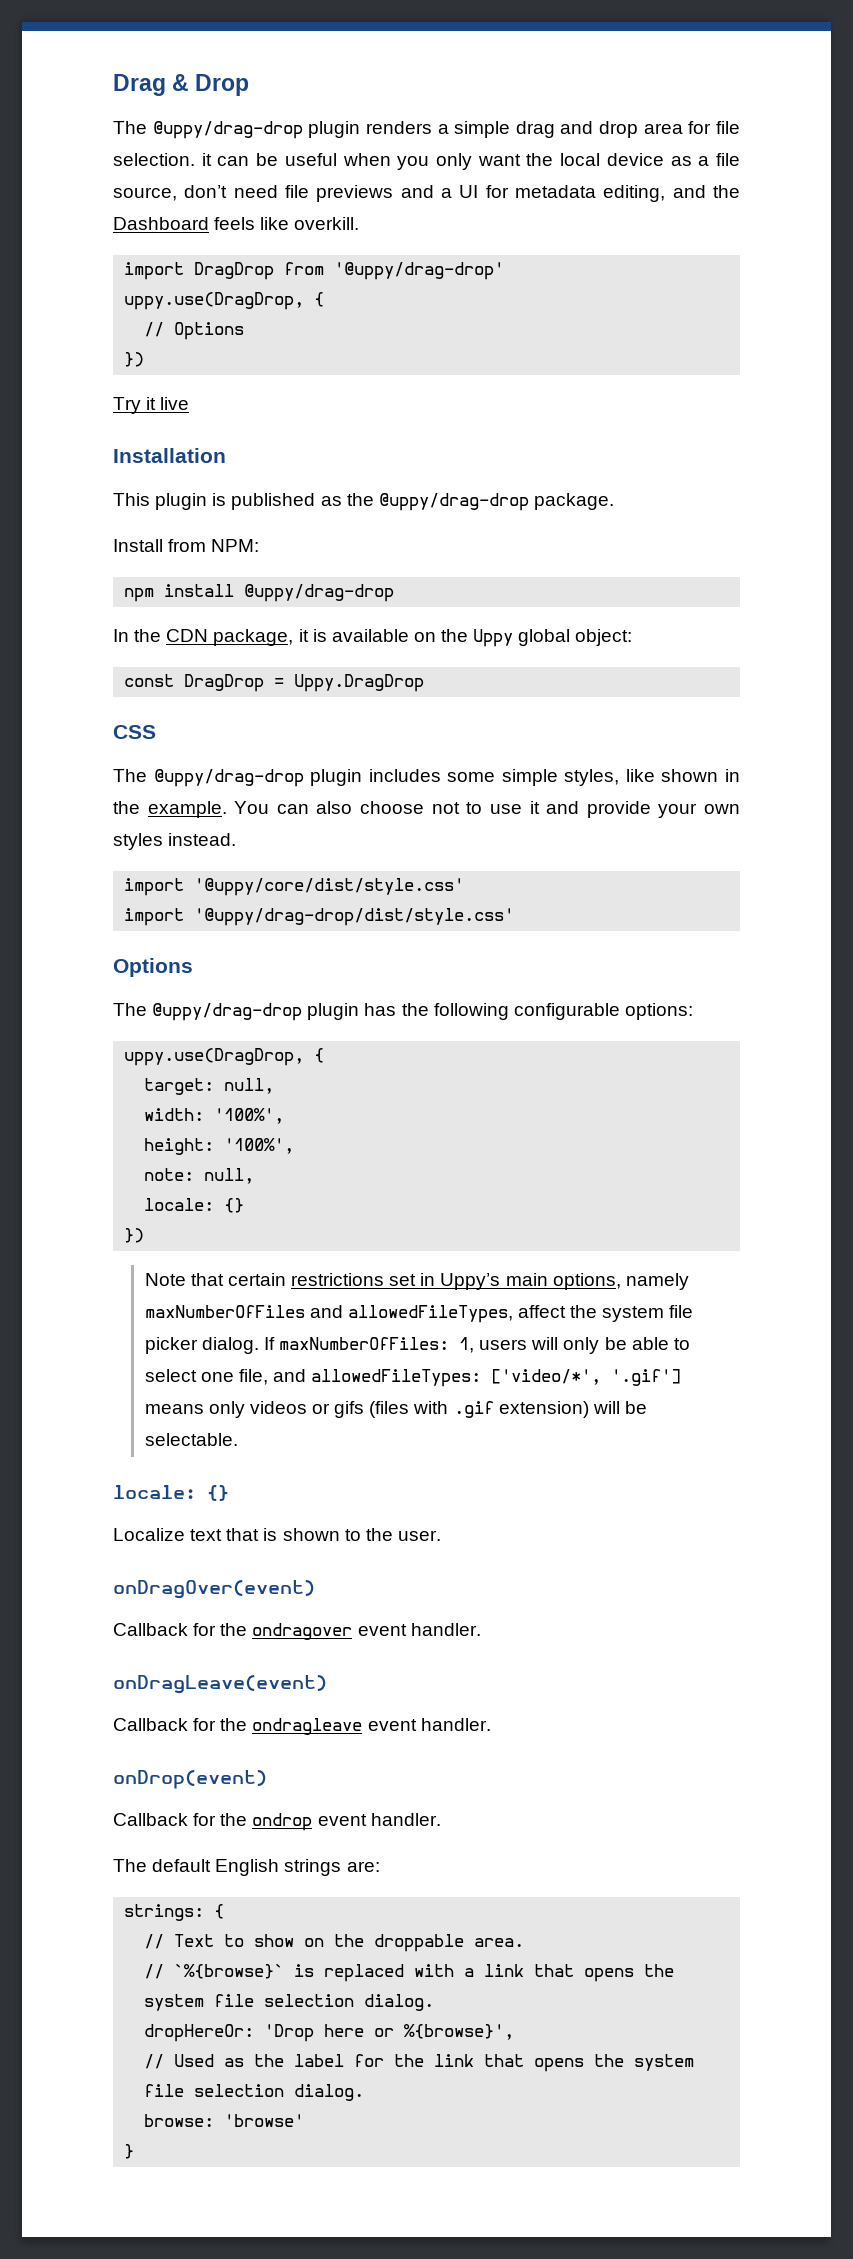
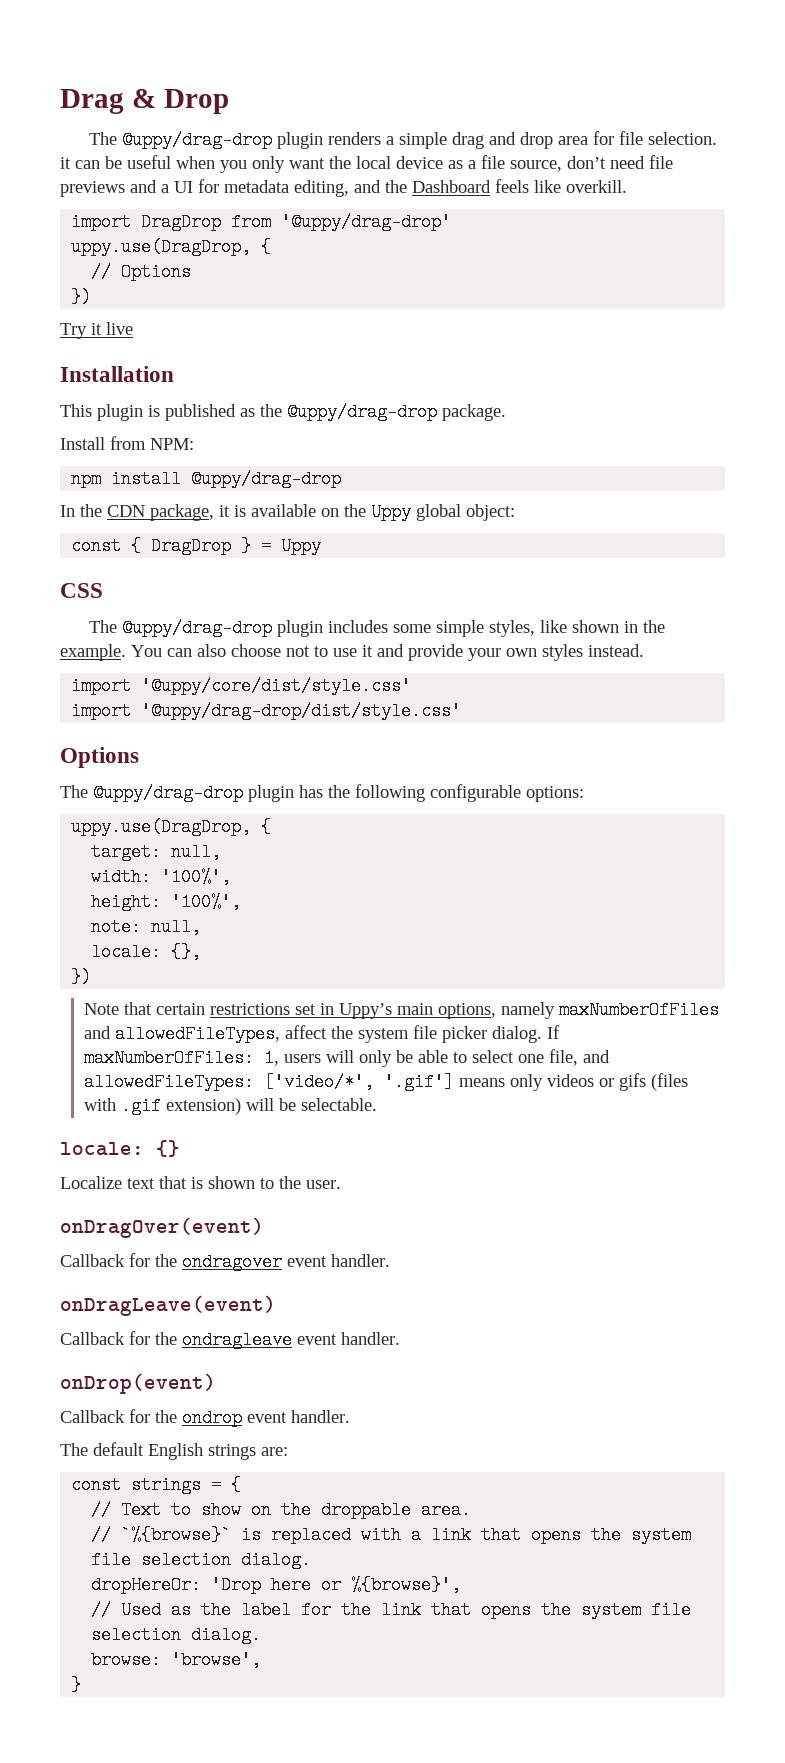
[184,674,425,692] DragDrop = Uppy.DragDrop -> [131,537,322,555] { DragDrop } = Uppy
[224,1198,245,1213] {} -> [171,943,202,961] {},
[124,1904,205,1921] strings: -> [71,1476,222,1494] const strings =
[224,2114,305,2127] 'browse' -> [171,1651,262,1669] 'browse',

